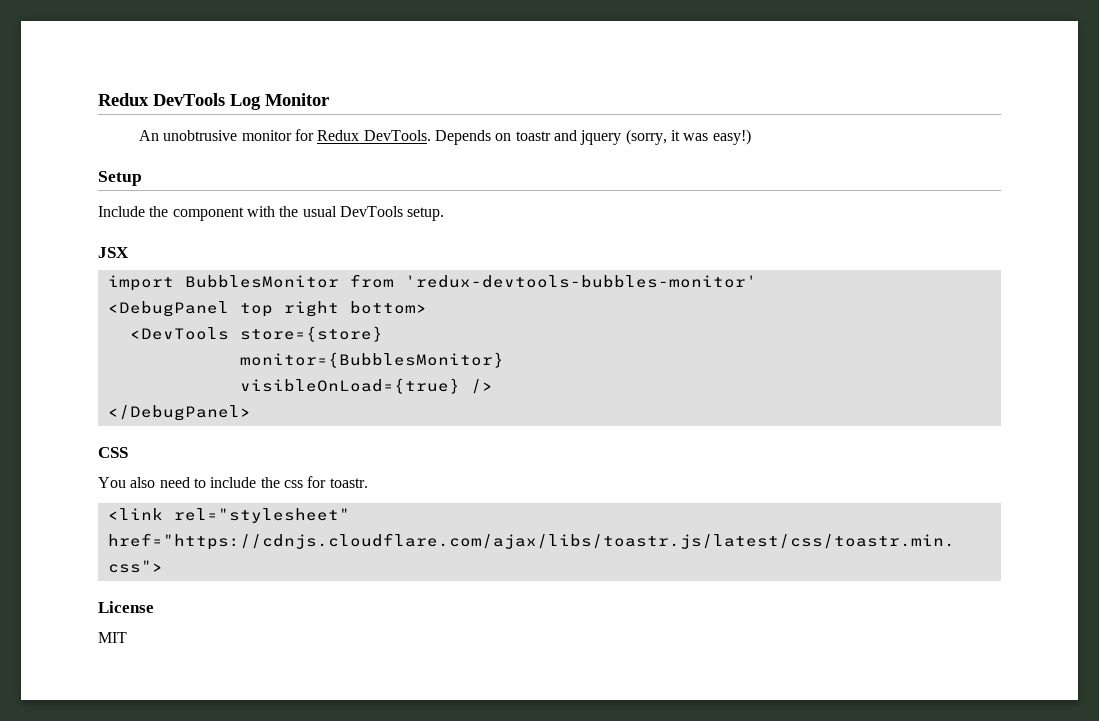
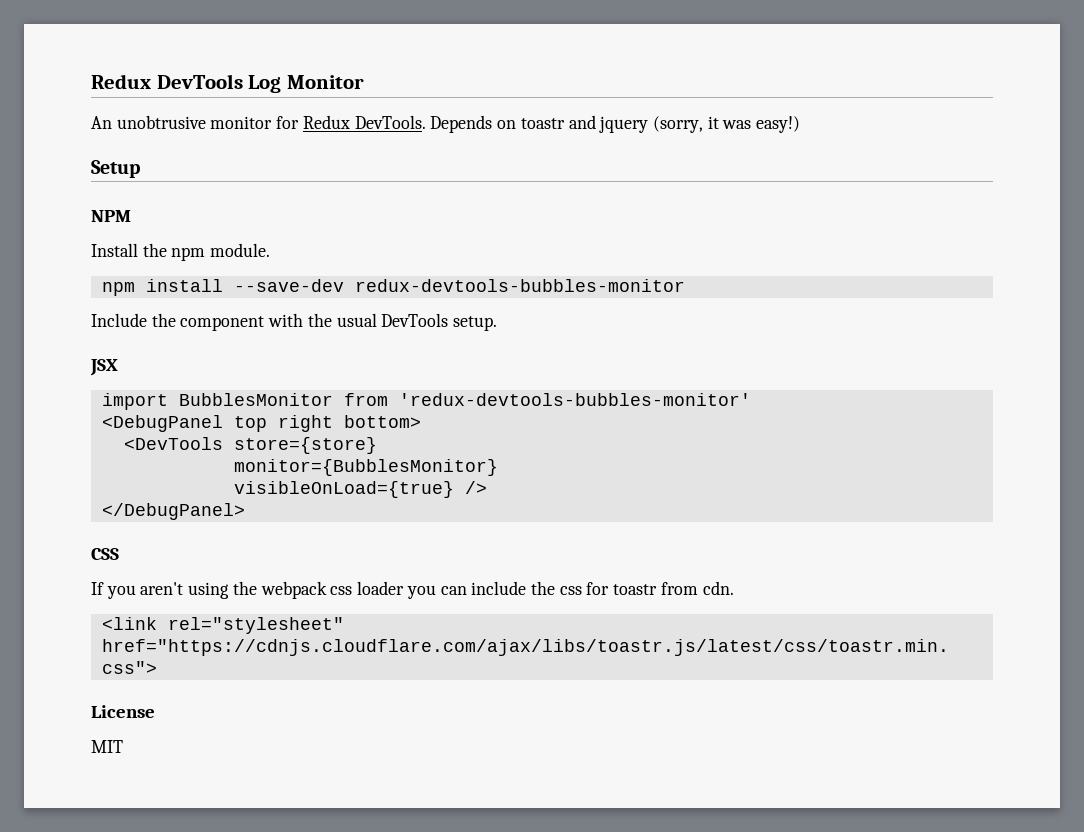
(142, 178) none -> [91,210,131,222] [91,243,271,261] [101,279,685,296] // NPM // Install the npm module. // npm install --save-dev redux-devtools-bubbles-monitor
[98,477,206,488] You also need to -> [91,581,467,599] If you aren't using the webpack css loader you can
[329,478,368,488] toastr. -> [613,581,734,595] toastr from cdn.

